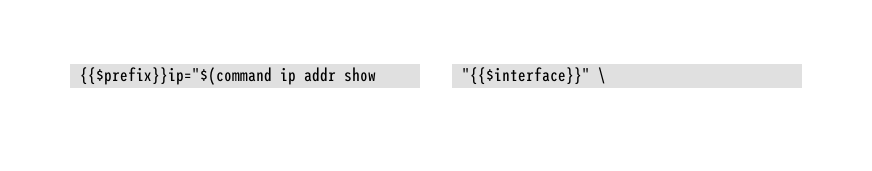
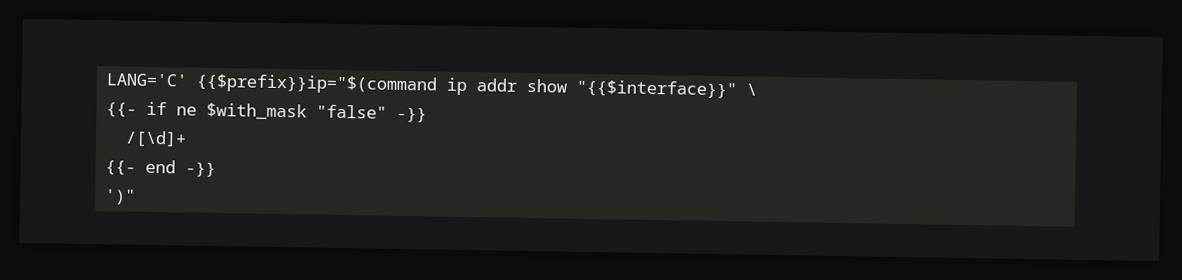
(80, 76) none -> [106,73,188,87] LANG='C'
(607, 75) none -> [106,101,428,123] [125,130,188,148] [105,159,217,177] [104,189,137,205] // {{- if ne $with_mask "false" -}} // /[\d]+ // {{- end -}} // ')"

